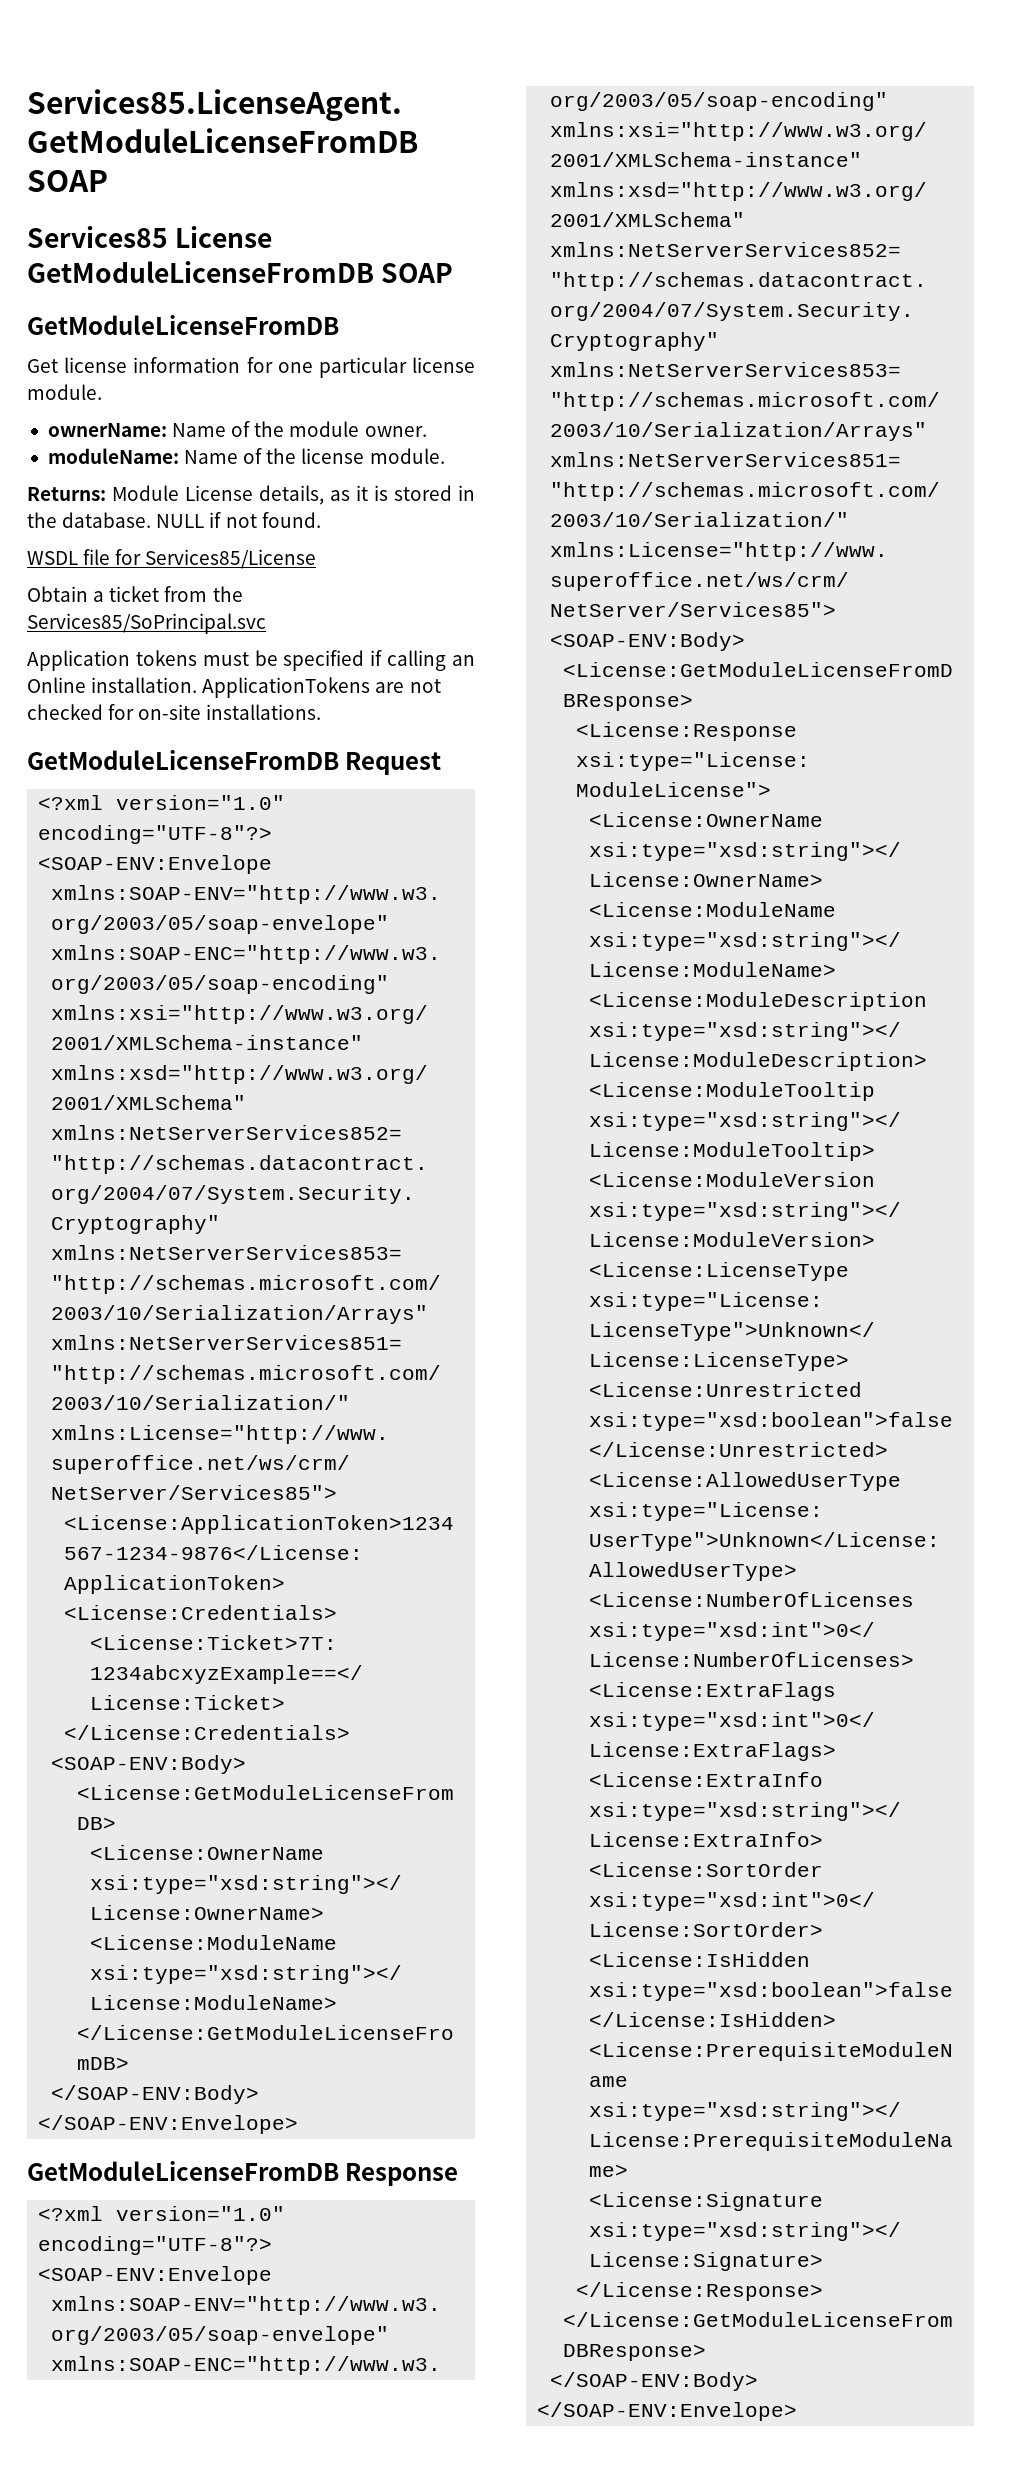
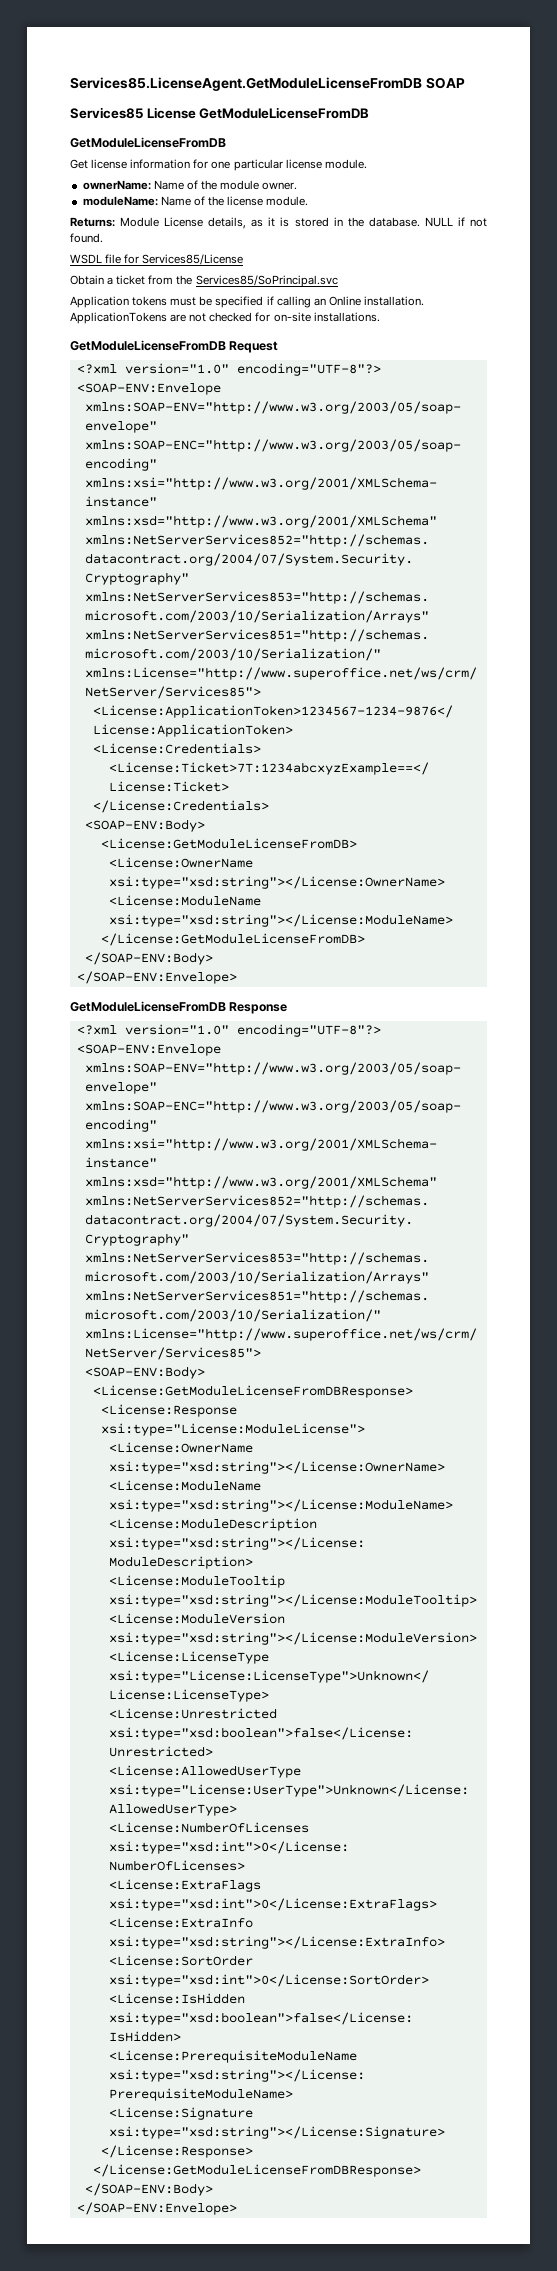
[381,263,454,283] SOAP -> (370, 113) none

